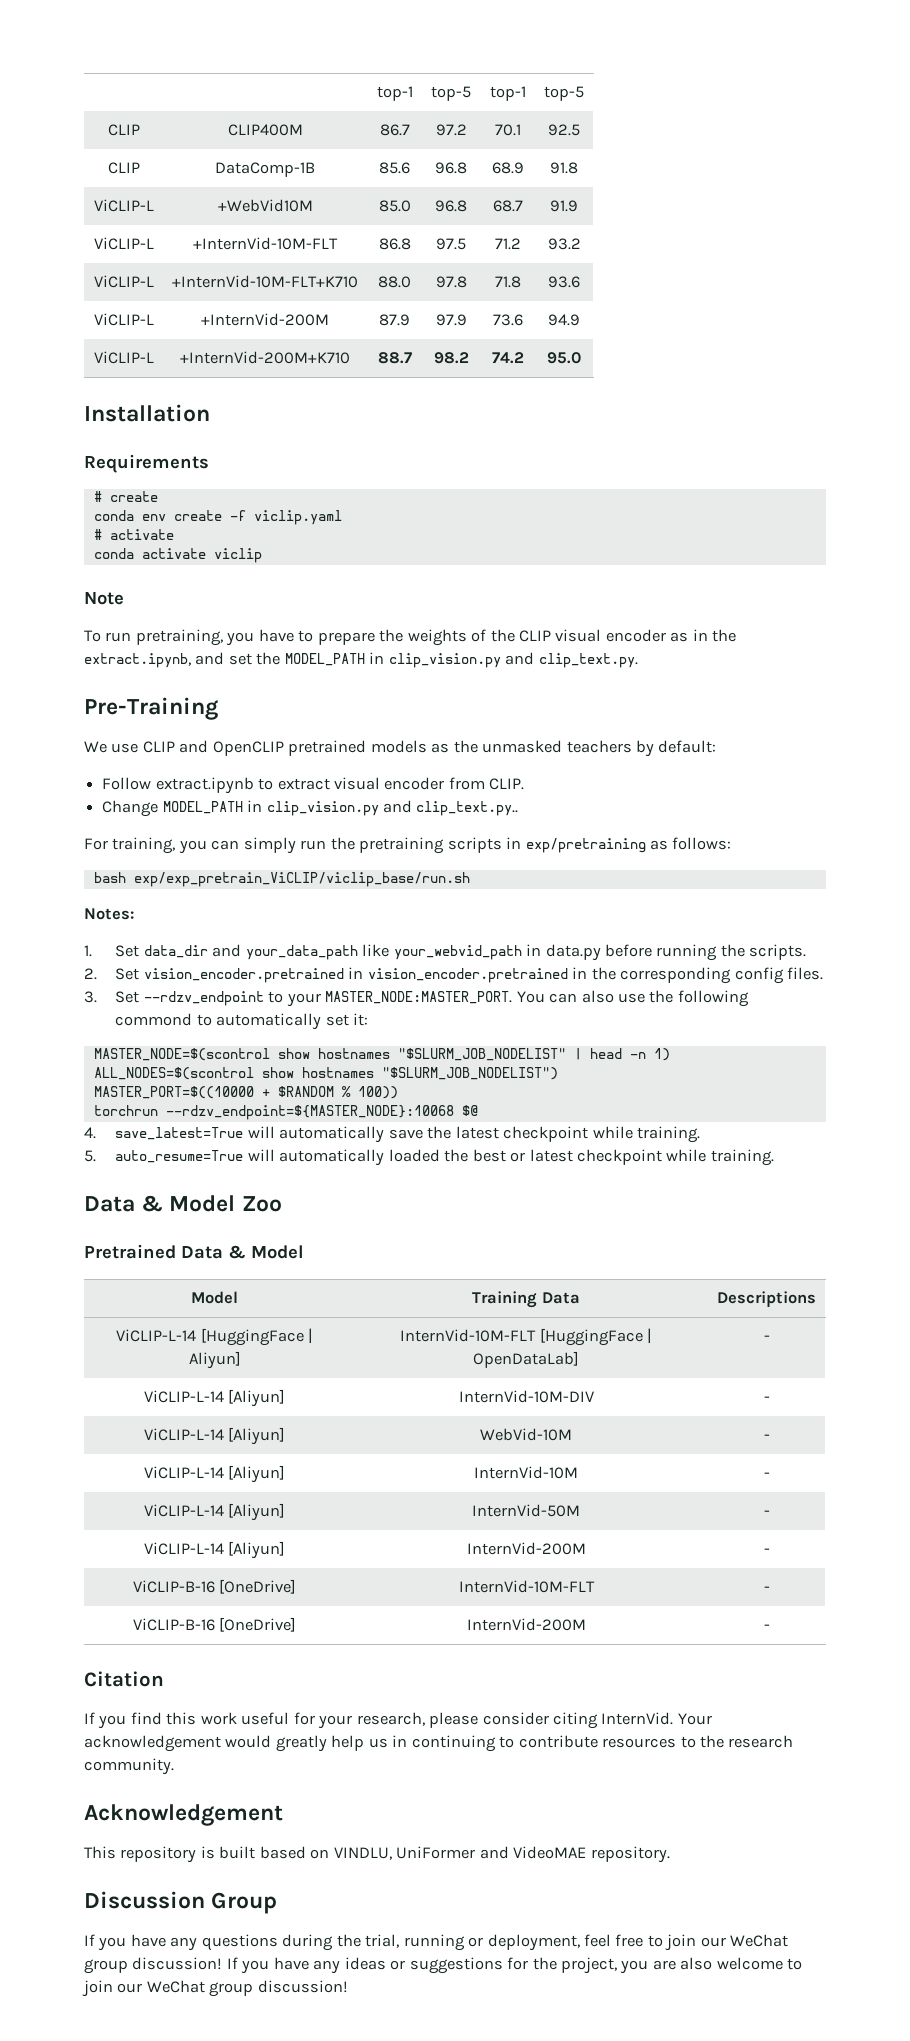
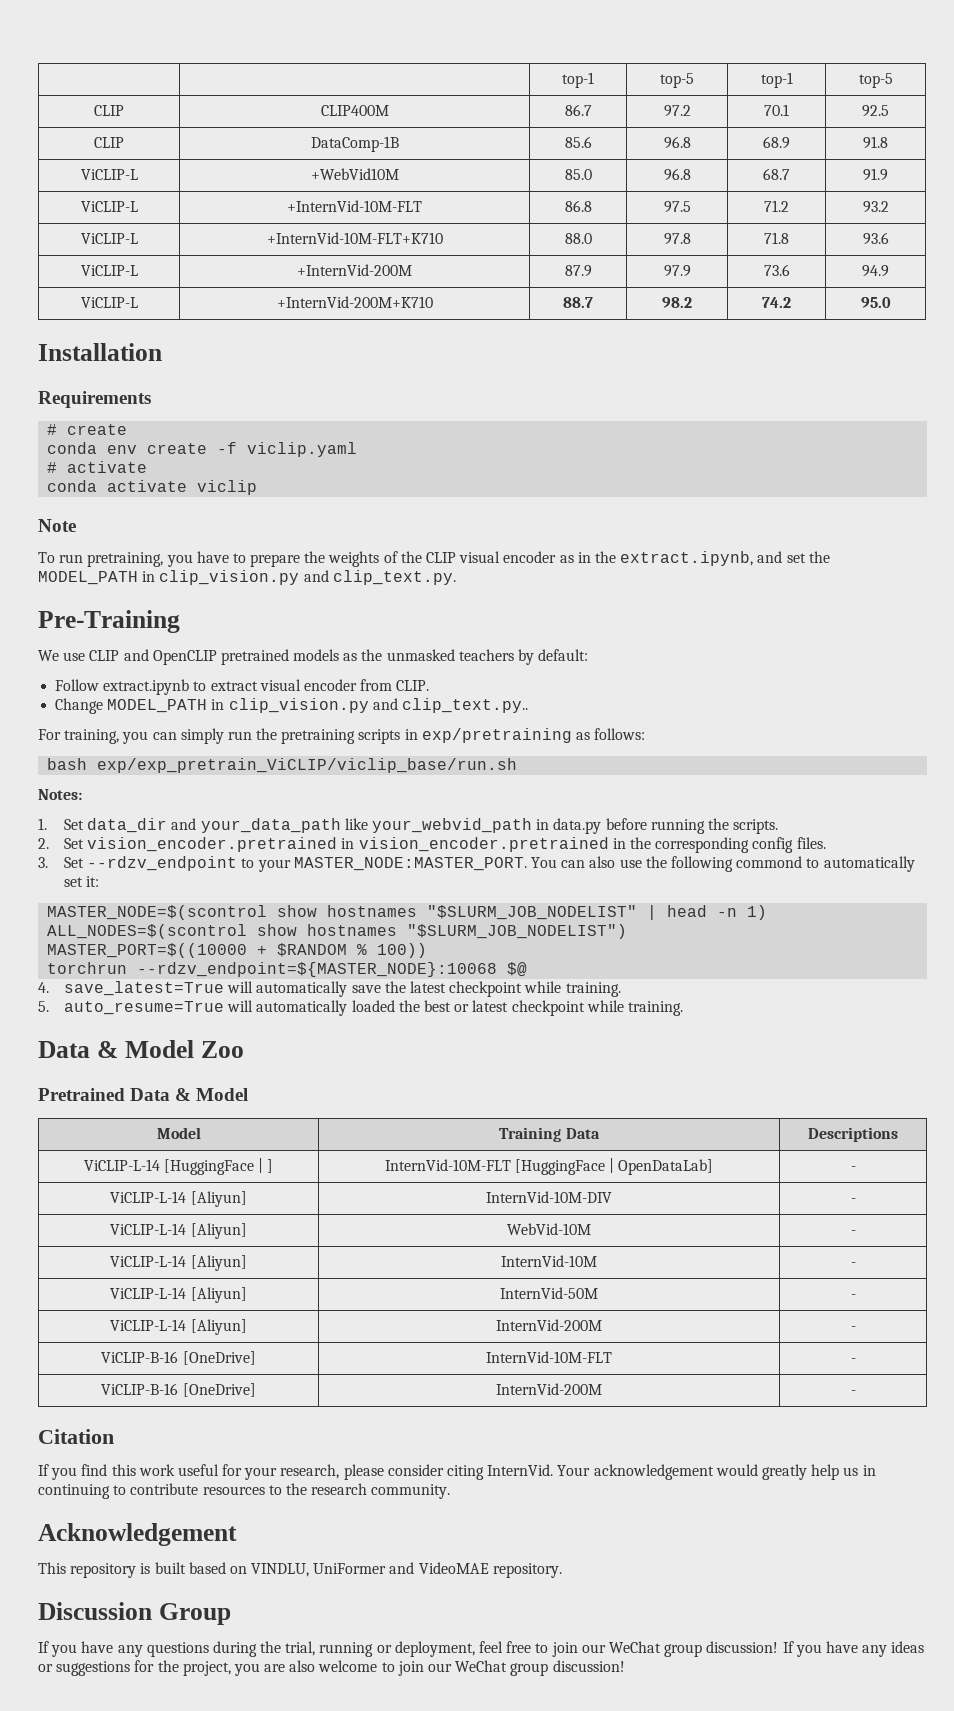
[188,1351,241,1369] Aliyun] -> [267,1159,274,1173] ]

